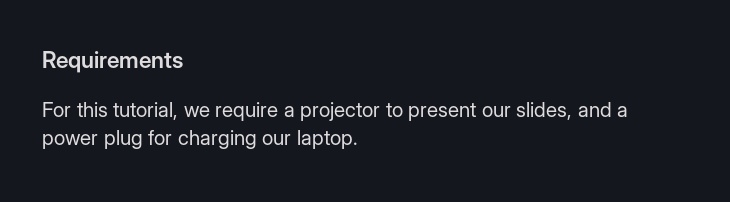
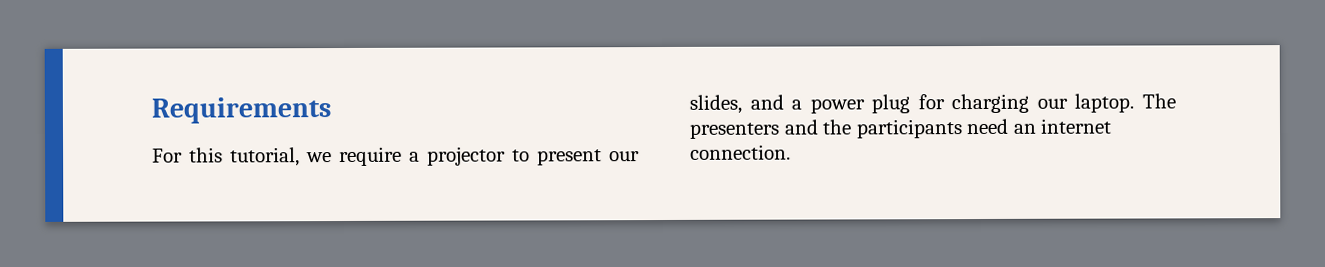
(358, 139) none -> [1142,93,1176,109] [689,118,1113,139] [690,144,791,160] The presenters and the participants need an internet connection.

